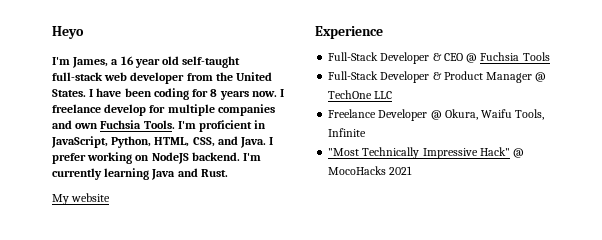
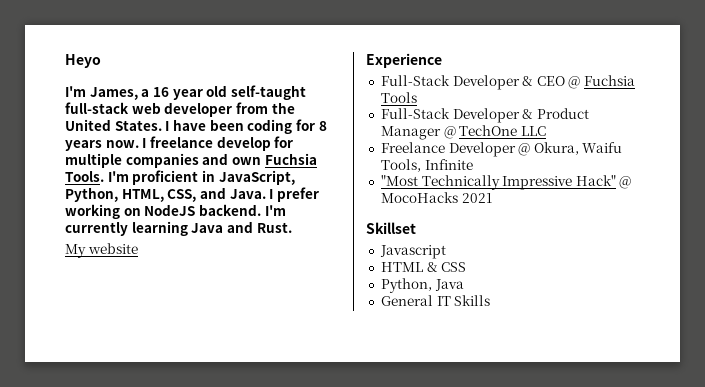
(413, 170) none -> [366,222,416,234] [379,245,446,259] [380,262,467,272] [380,278,464,293] [380,295,491,306] // Skillset // Javascript // HTML & CSS // Python, Java // General IT Skills

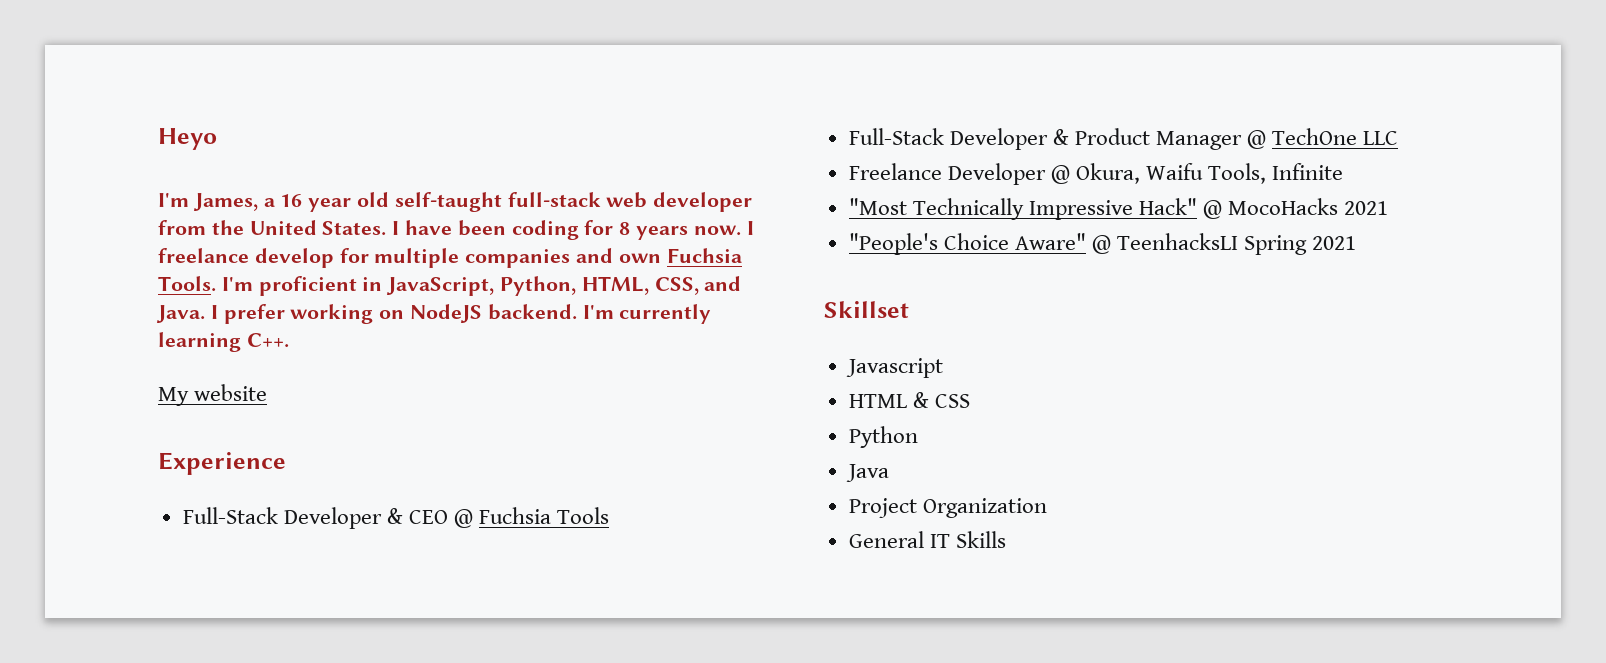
[191,221,292,233] Java and Rust. -> [246,333,289,348] C++.
(492, 198) none -> [848,233,1357,255] // "People's Choice Aware" @ TeenhacksLI Spring 2021
[380,278,464,293] Python, Java -> [848,426,918,448] [845,464,889,482] [848,498,1047,518] Python // Java // Project Organization

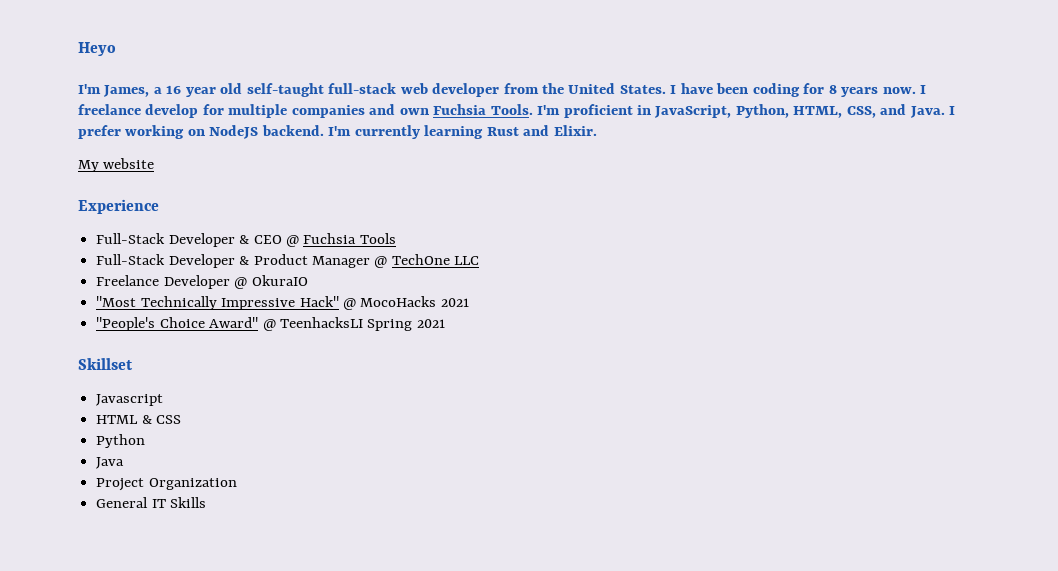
[246,333,289,348] C++. -> [486,125,597,136] Rust and Elixir.
[1075,163,1344,184] Okura, Waifu Tools, Infinite -> [251,275,308,286] OkuraIO
[1014,233,1086,250] Aware" -> [209,317,259,328] Award"

